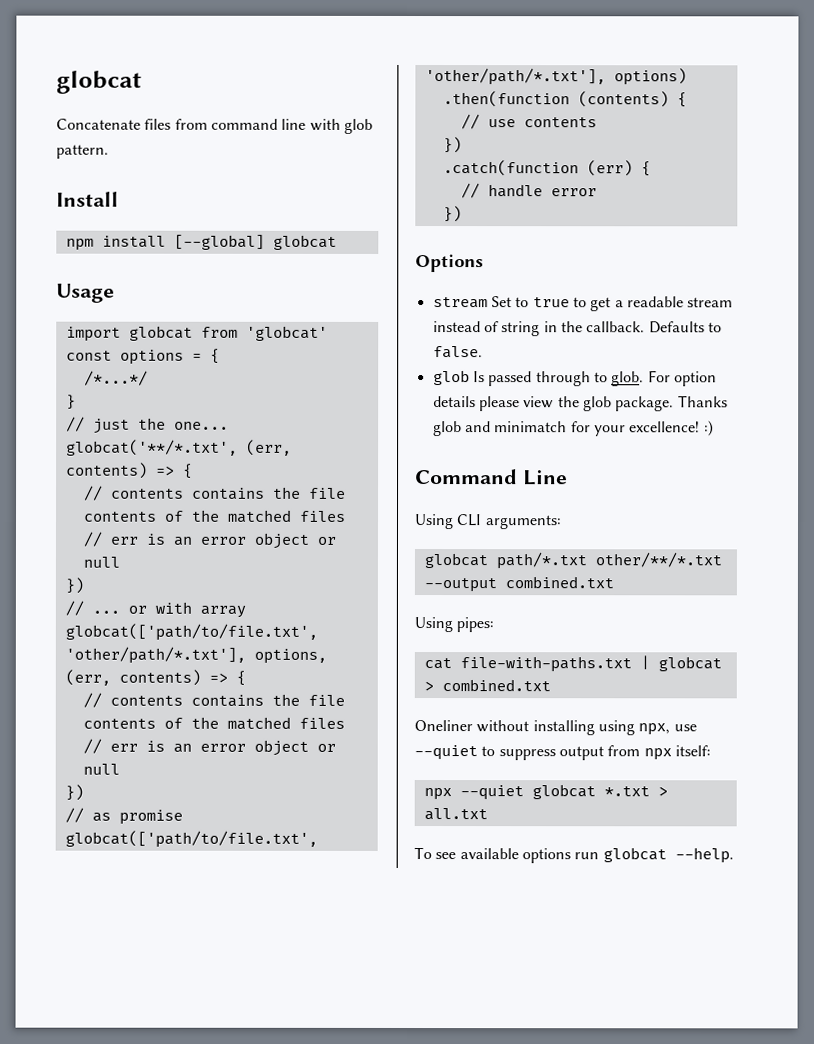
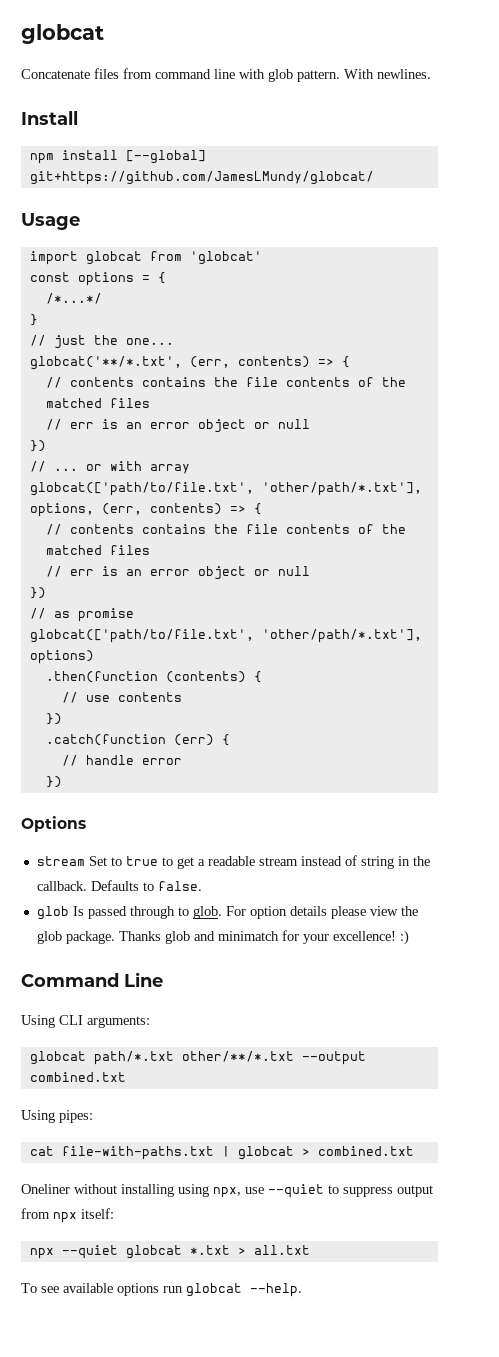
(109, 151) none -> [344,69,431,79] With newlines.
[272,234,337,250] globcat -> [29,171,374,185] git+https://github.com/JamesLMundy/globcat/

